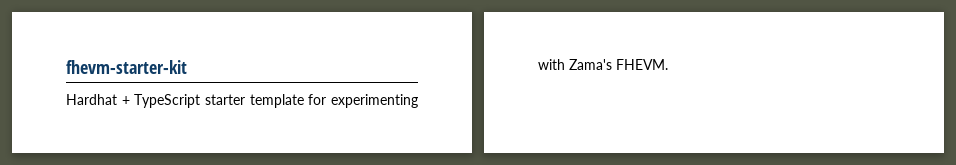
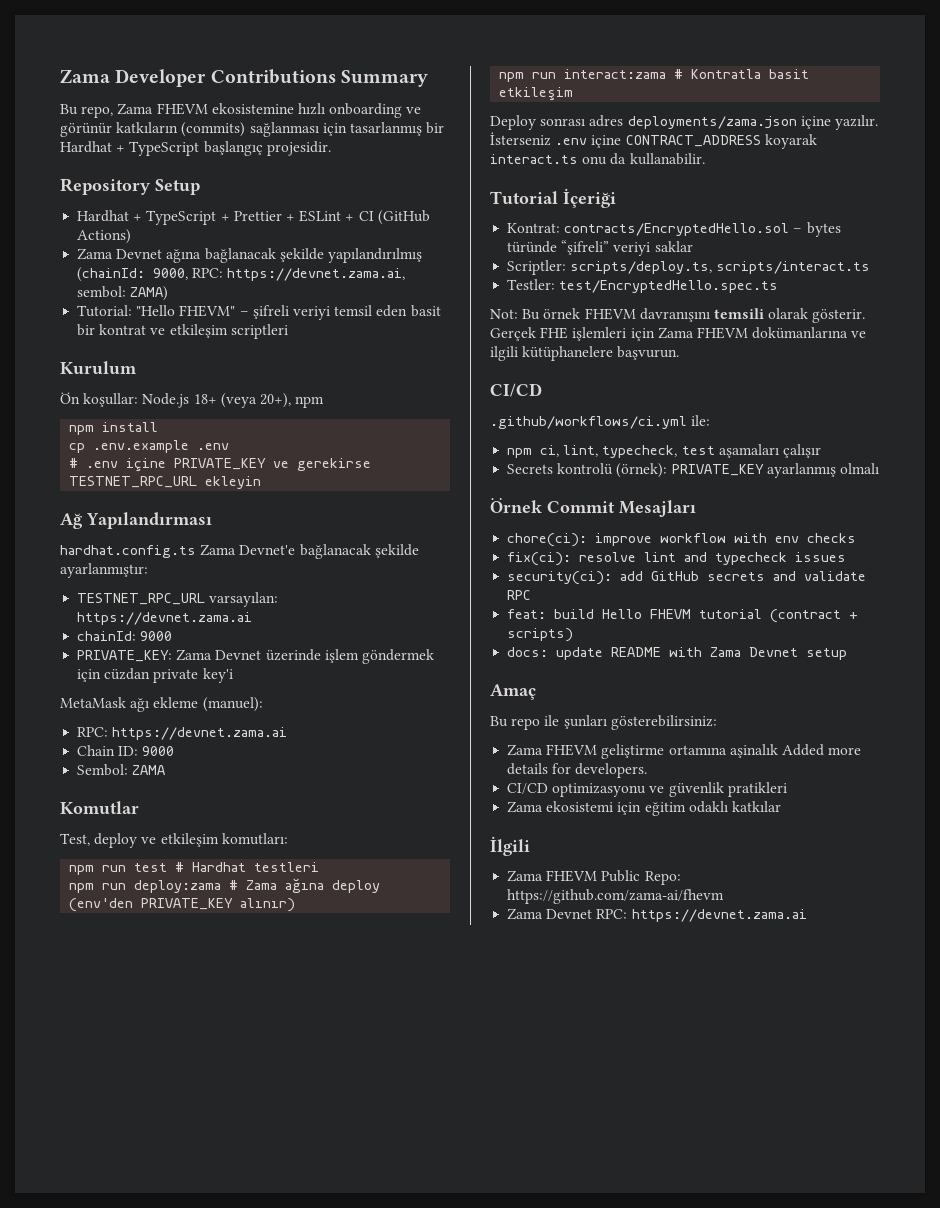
[66,60,187,74] [66,94,418,108] [538,59,668,70] fhevm-starter-kit // Hardhat + TypeScript starter template for experimenting with Zama's FHEVM. -> [60,69,428,87] [60,103,422,118] [60,122,445,137] [60,141,331,156] [60,178,200,195] [77,210,430,225] [77,229,132,244] [77,248,422,263] [77,267,406,282] [77,286,169,301] [77,305,441,320] [77,324,288,339] [60,361,137,374] [60,392,325,408] [69,422,159,435] [69,440,230,453] [69,458,372,472] [69,476,262,489] [60,512,212,529] [60,544,419,559] [60,563,148,578] [77,592,279,607] [77,612,253,625] [77,631,173,641] [77,649,434,664] [77,668,233,683] [60,697,263,712] [77,727,288,740] [77,745,175,756] [77,764,166,776] [60,801,139,814] [60,833,288,848] [69,862,320,875] [69,878,381,893] [69,898,296,912] [499,69,810,82] [499,87,574,101] [490,115,878,130] [490,132,817,149] [490,153,705,165] [490,188,616,208] [507,222,841,237] [507,240,693,256] [507,260,871,275] [507,279,779,293] [490,308,866,323] [490,327,867,341] [490,346,680,361] [490,383,542,397] [490,415,711,429] [507,444,821,458] [507,463,879,478] [490,498,696,517] [507,533,857,547] [507,552,847,566] [507,571,867,585] [507,590,532,600] [507,609,859,623] [507,628,574,642] [507,647,848,660] [490,684,536,700] [490,715,717,730] [507,744,862,759] [507,763,648,778] [507,782,787,797] [507,801,781,816] [490,836,530,856] [507,870,681,885] [507,889,725,904] [507,908,807,922] Zama Developer Contributions Summary // Bu repo, Zama FHEVM ekosistemine hızlı onboarding ve görünür katkıların (commits) sağlanması için tasarlanmış bir Hardhat + TypeScript başlangıç projesidir. // Repository Setup // Hardhat + TypeScript + Prettier + ESLint + CI (GitHub Actions) // Zama Devnet ağına bağlanacak şekilde yapılandırılmış (chainId: 9000, RPC: https://devnet.zama.ai, sembol: ZAMA) // Tutorial: "Hello FHEVM" – şifreli veriyi temsil eden basit bir kontrat ve etkileşim scriptleri // Kurulum // Ön koşullar: Node.js 18+ (veya 20+), npm // npm install // cp .env.example .env // # .env içine PRIVATE_KEY ve gerekirse TESTNET_RPC_URL ekleyin // Ağ Yapılandırması // hardhat.config.ts Zama Devnet'e bağlanacak şekilde ayarlanmıştır: // TESTNET_RPC_URL varsayılan: https://devnet.zama.ai // chainId: 9000 // PRIVATE_KEY: Zama Devnet üzerinde işlem göndermek için cüzdan private key'i // MetaMask ağı ekleme (manuel): // RPC: https://devnet.zama.ai // Chain ID: 9000 // Sembol: ZAMA // Komutlar // Test, deploy ve etkileşim komutları: // npm run test # Hardhat testleri // npm run deploy:zama # Zama ağına deploy (env'den PRIVATE_KEY alınır) // npm run interact:zama # Kontratla basit etkileşim // Deploy sonrası adres deployments/zama.json içine yazılır. İsterseniz .env içine CONTRACT_ADDRESS koyarak interact.ts onu da kullanabilir. // Tutorial İçeriği // Kontrat: contracts/EncryptedHello.sol – bytes türünde “şifreli” veriyi saklar // Scriptler: scripts/deploy.ts, scripts/interact.ts // Testler: test/EncryptedHello.spec.ts // Not: Bu örnek FHEVM davranışını temsili olarak gösterir. Gerçek FHE işlemleri için Zama FHEVM dokümanlarına ve ilgili kütüphanelere başvurun. // CI/CD // .github/workflows/ci.yml ile: // npm ci, lint, typecheck, test aşamaları çalışır // Secrets kontrolü (örnek): PRIVATE_KEY ayarlanmış olmalı // Örnek Commit Mesajları // chore(ci): improve workflow with env checks // fix(ci): resolve lint and typecheck issues // security(ci): add GitHub secrets and validate RPC // feat: build Hello FHEVM tutorial (contract + scripts) // docs: update README with Zama Devnet setup // Amaç // Bu repo ile şunları gösterebilirsiniz: // Zama FHEVM geliştirme ortamına aşinalık Added more details for developers. // CI/CD optimizasyonu ve güvenlik pratikleri // Zama ekosistemi için eğitim odaklı katkılar // İlgili // Zama FHEVM Public Repo: https://github.com/zama-ai/fhevm // Zama Devnet RPC: https://devnet.zama.ai

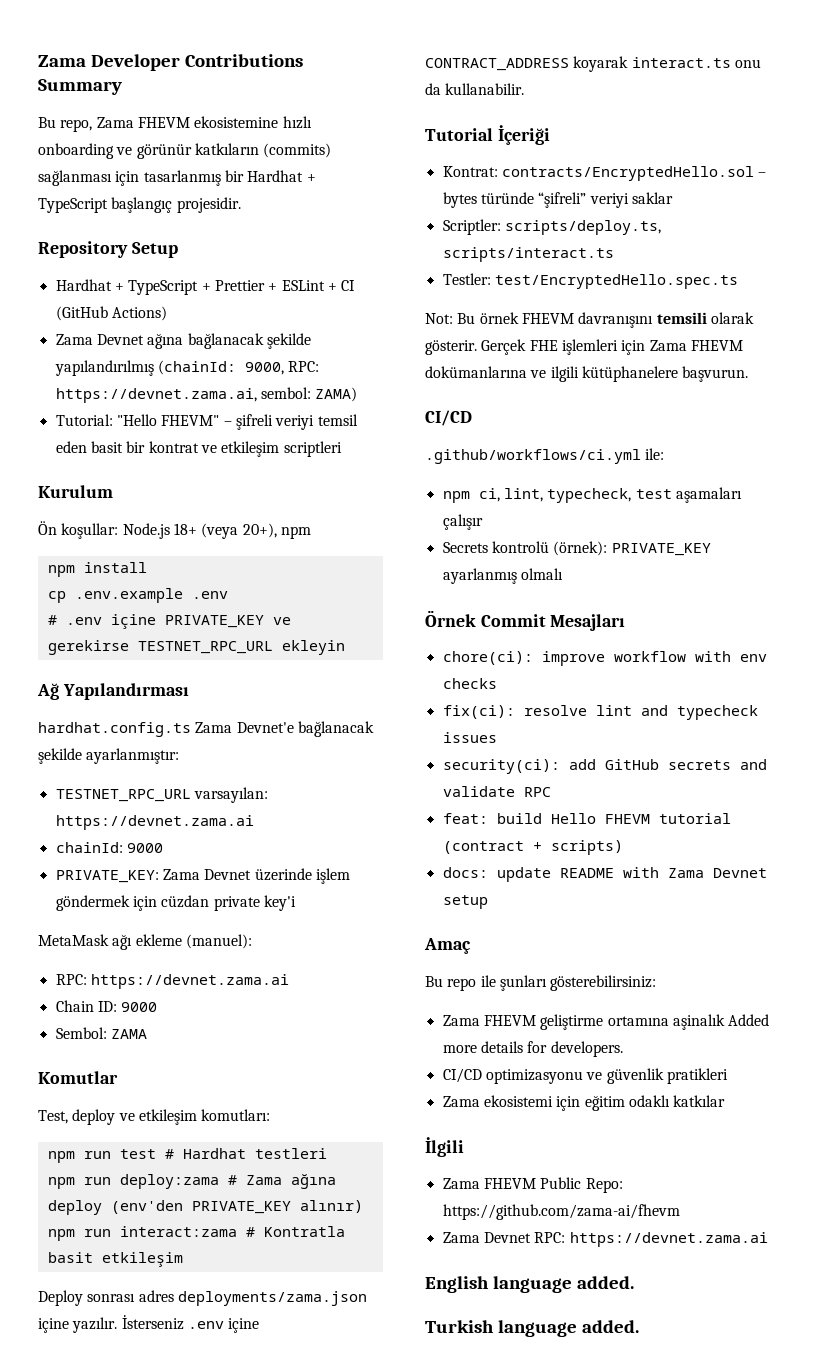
(807, 915) none -> [425,1276,634,1293] [425,1320,639,1337] // English language added. // Turkish language added.

